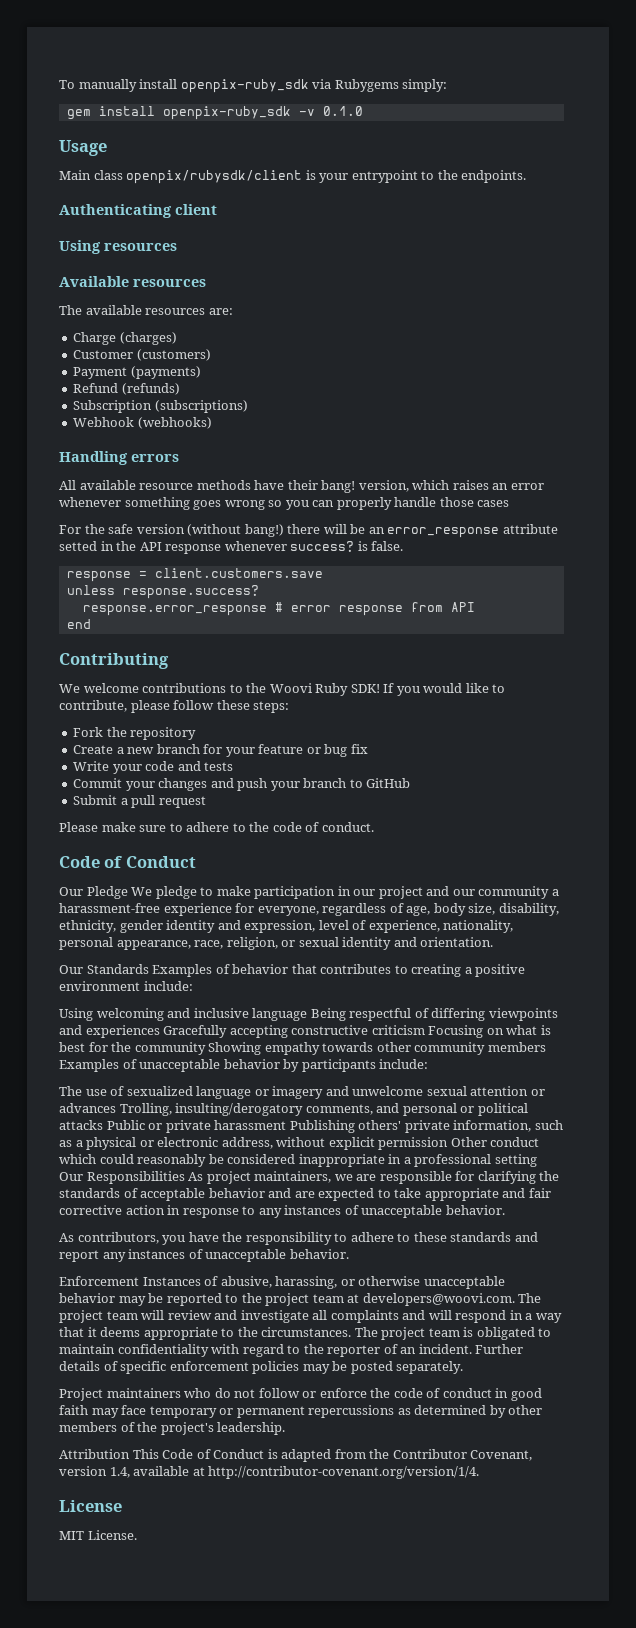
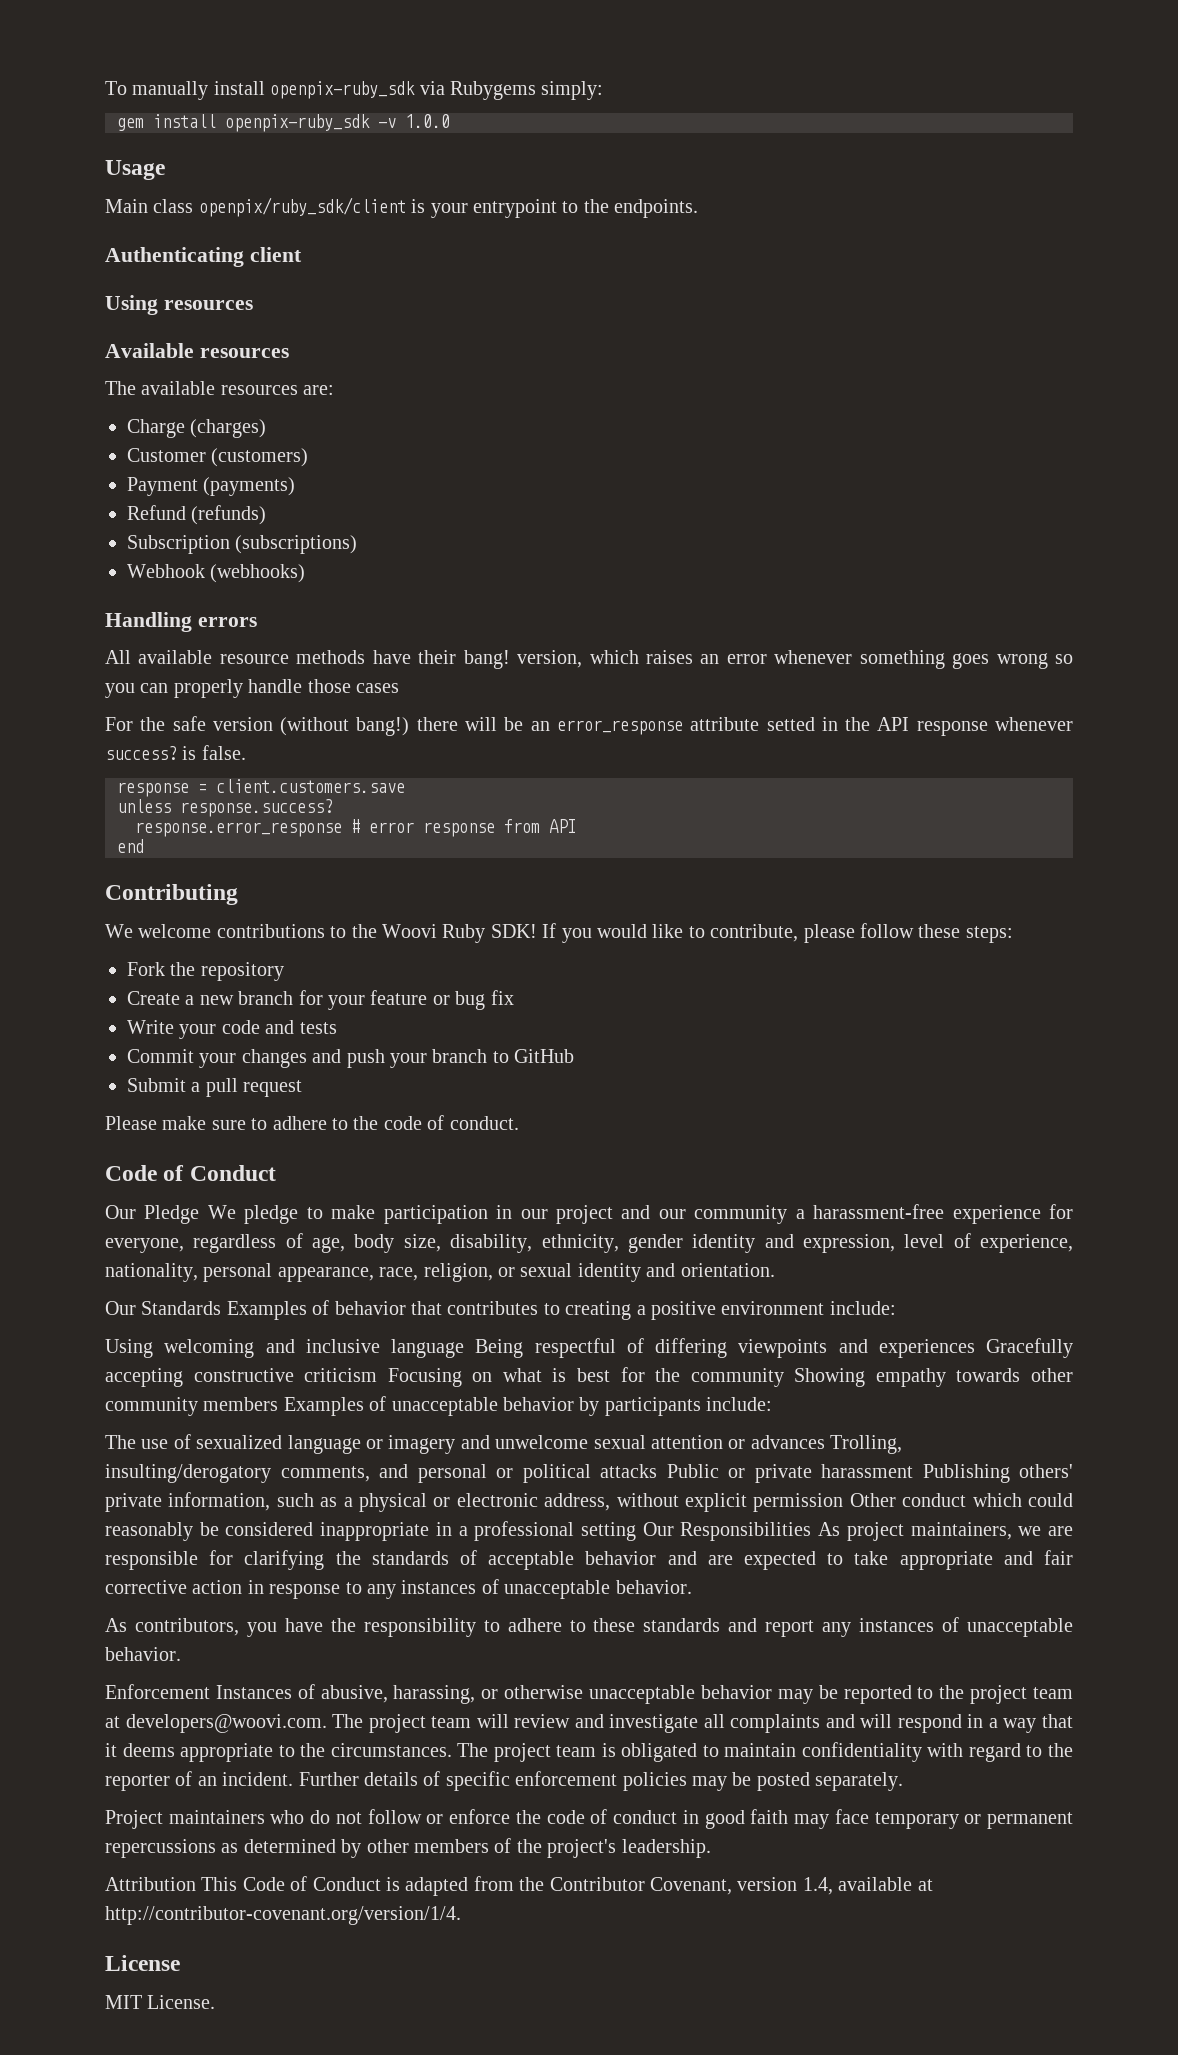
[322,106,363,116] 0.1.0 -> [405,114,450,128] 1.0.0
[126,170,303,184] openpix/rubysdk/client -> [198,197,406,217] openpix/ruby_sdk/client

